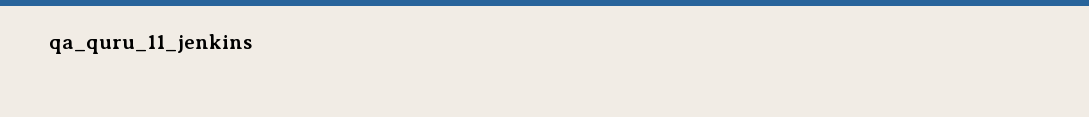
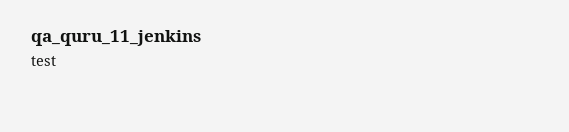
(252, 44) none -> [31,56,56,66] // test

